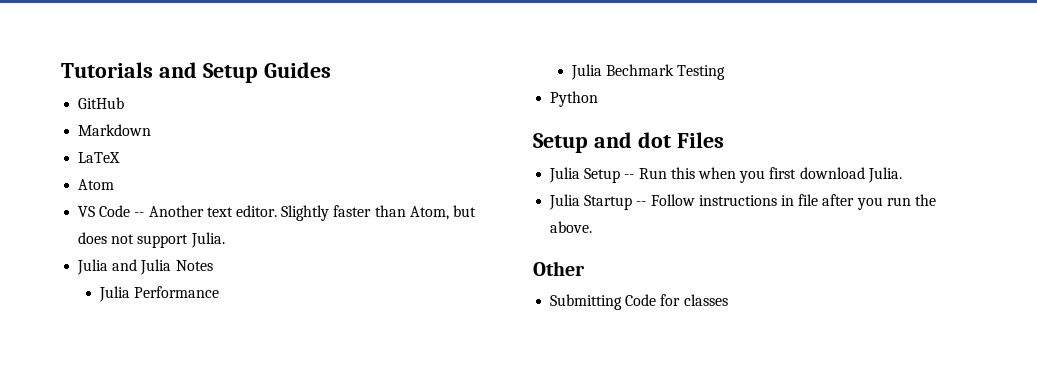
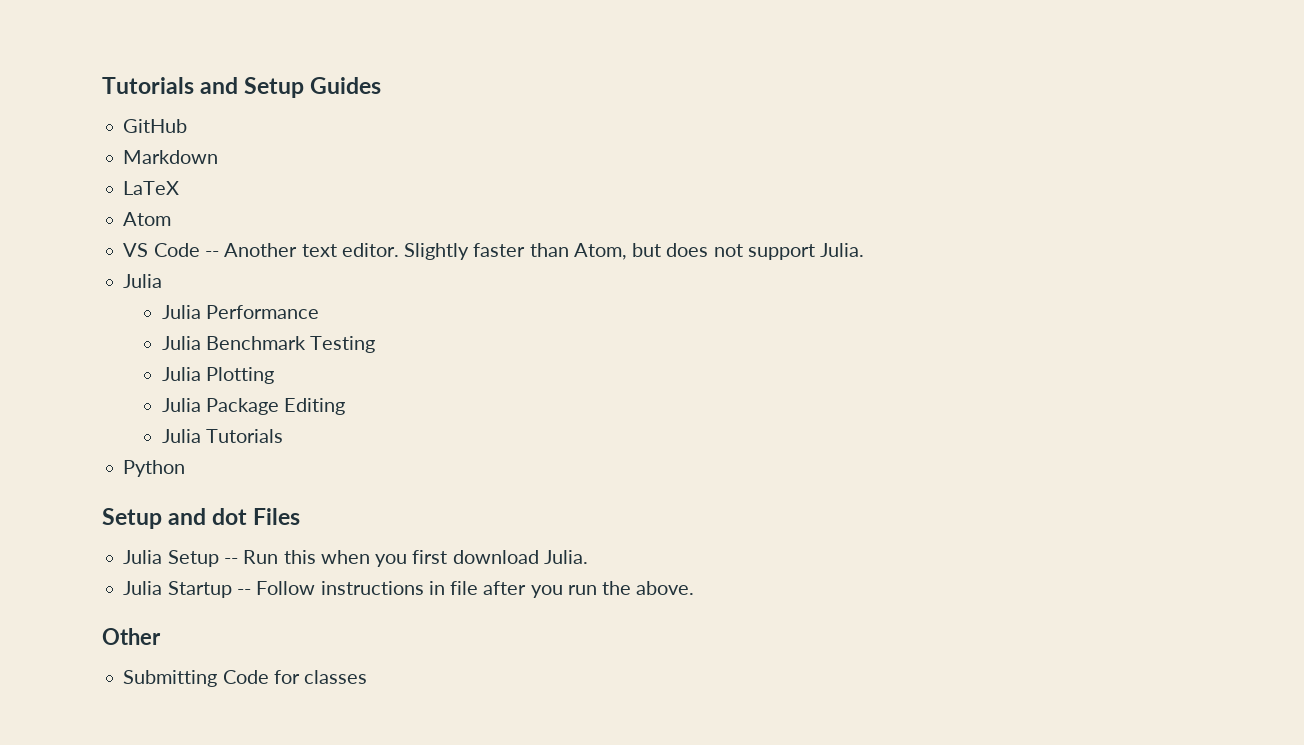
[112,259,213,275] and Julia Notes -> (163, 281) none
[605,64,674,76] Bechmark -> [205,336,306,350] Benchmark
(725, 72) none -> [161,367,274,384] [161,398,346,415] [161,429,283,443] // Julia Plotting // Julia Package Editing // Julia Tutorials

